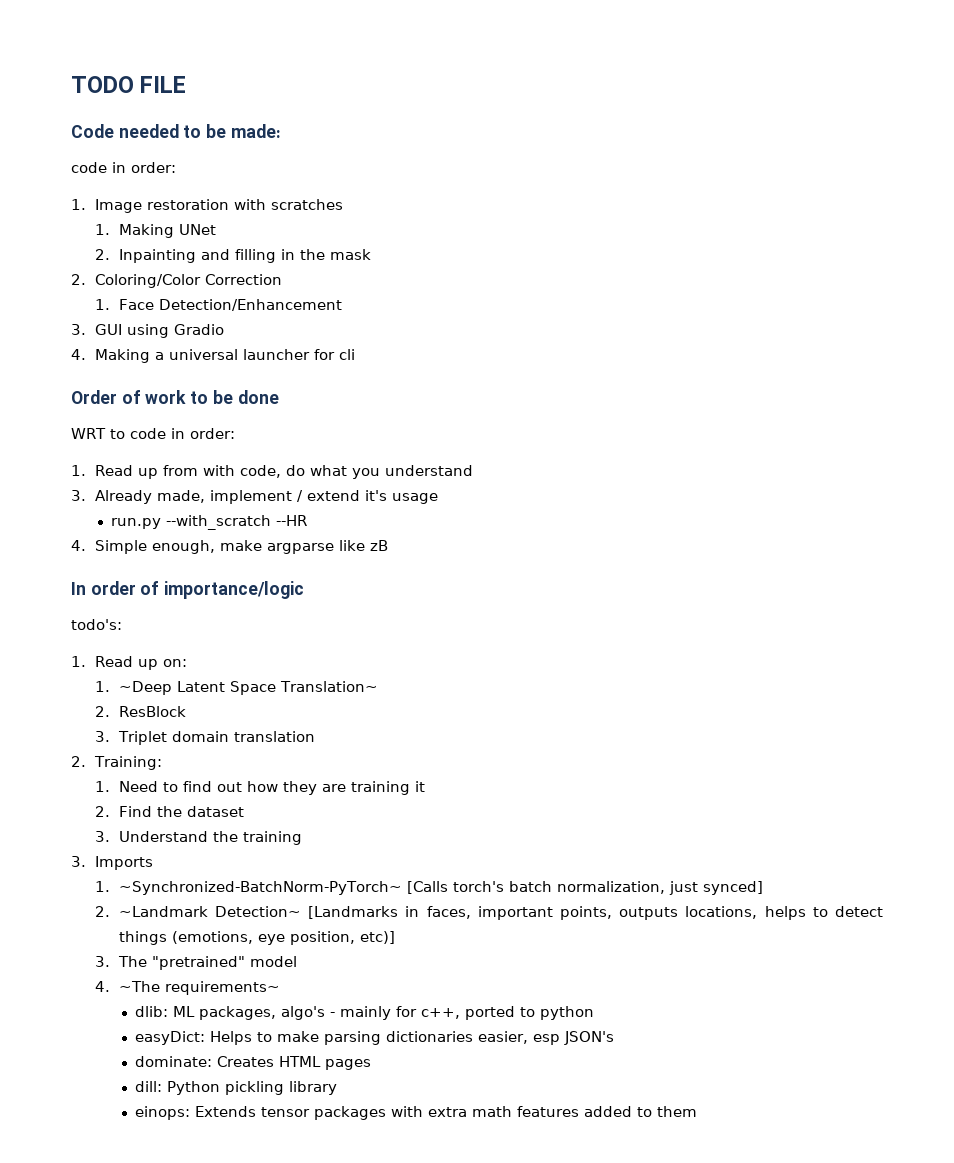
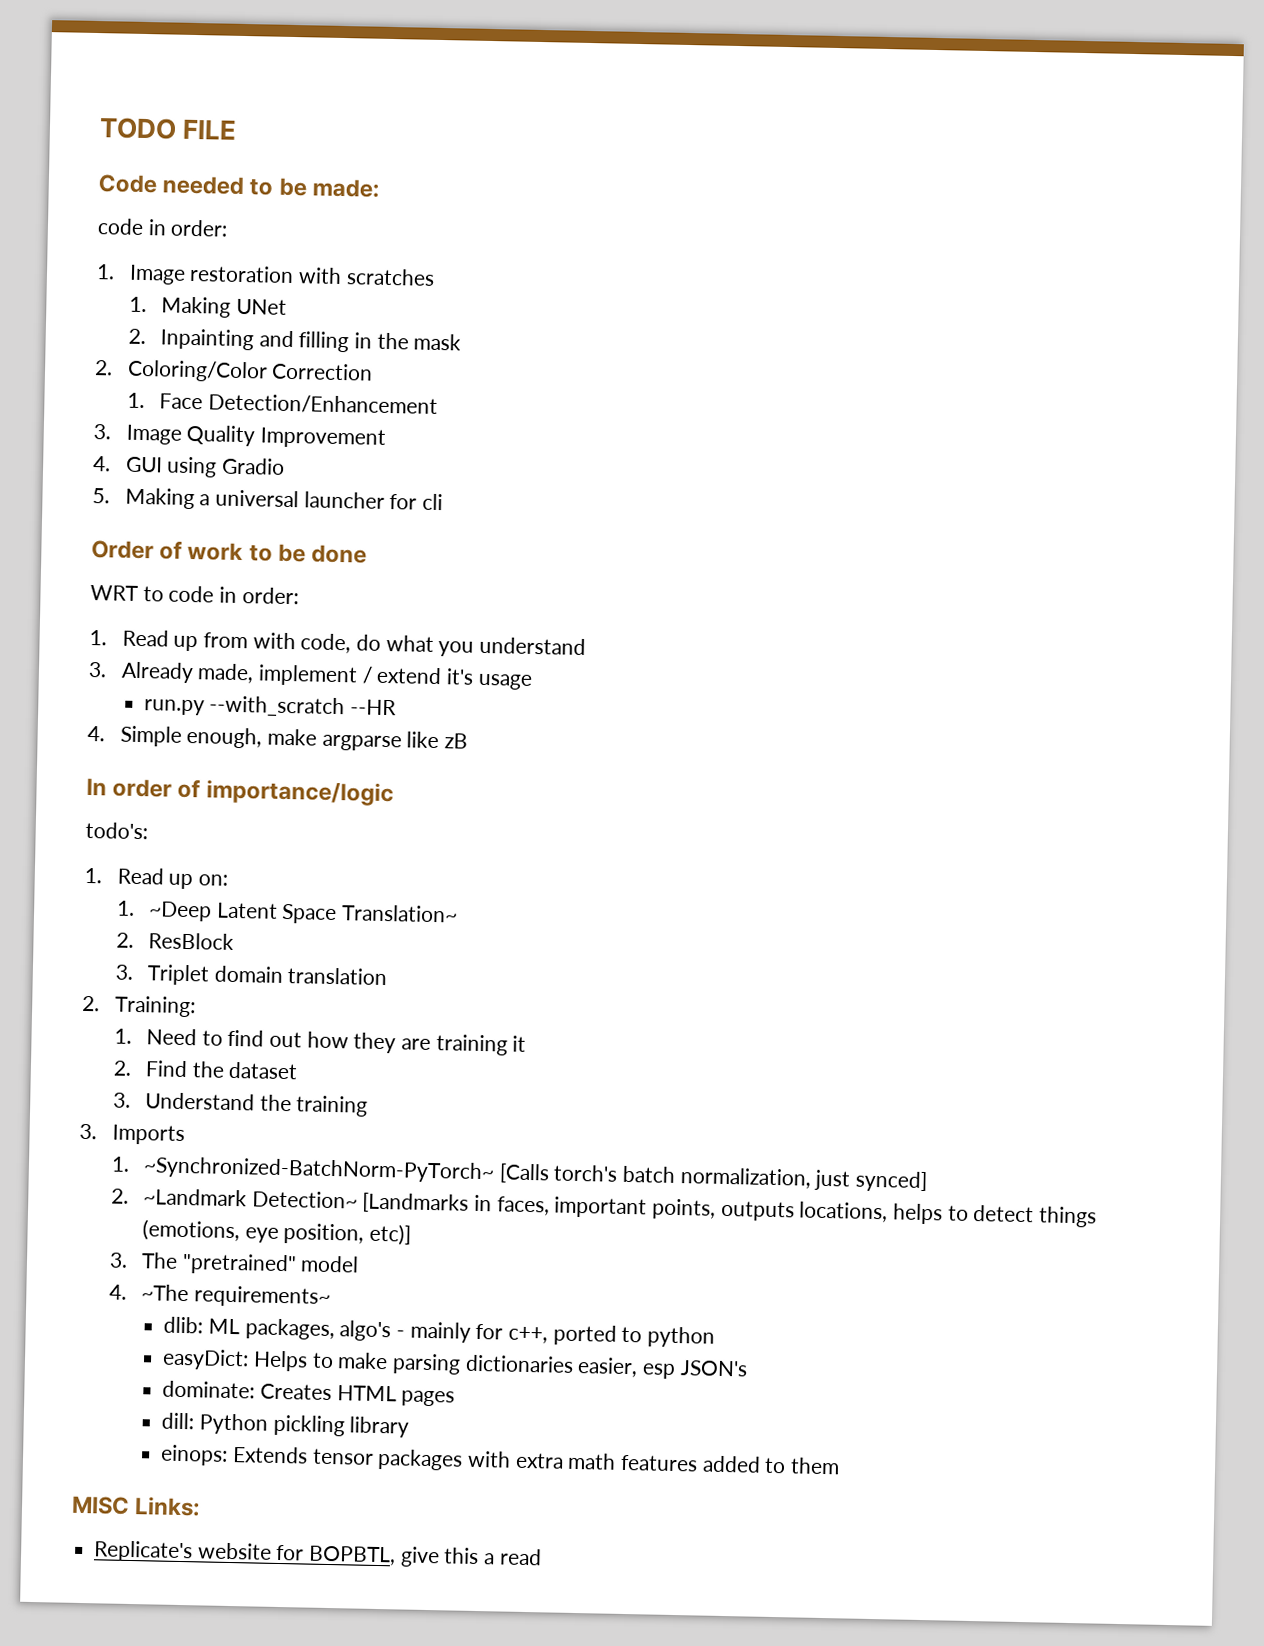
(86, 329) none -> [125,424,386,449] [93,456,111,472] Image Quality Improvement // 4.
[71,349,86,360] 4. -> [92,488,110,504] 5.
(697, 1111) none -> [71,1495,201,1517] [93,1540,542,1568] // MISC Links: // Replicate's website for BOPBTL, give this a read

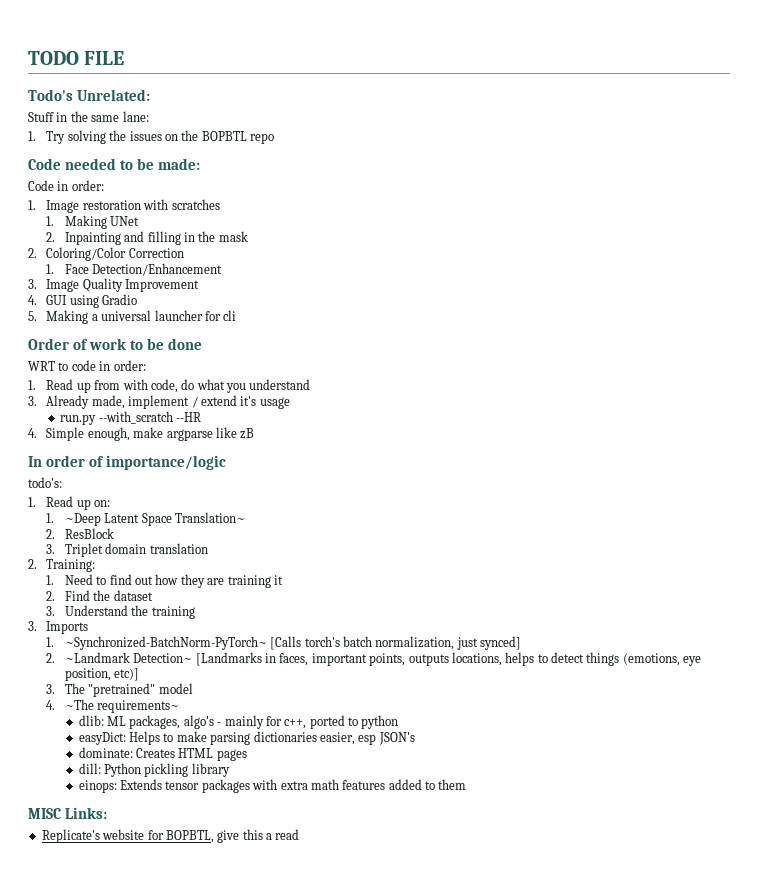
(238, 129) none -> [28,89,150,101] [28,111,149,122] [28,130,275,144] // Todo's Unrelated: // Stuff in the same lane: // 1. Try solving the issues on the BOPBTL repo
[97,218,144,235] code -> [28,180,54,191] Code

